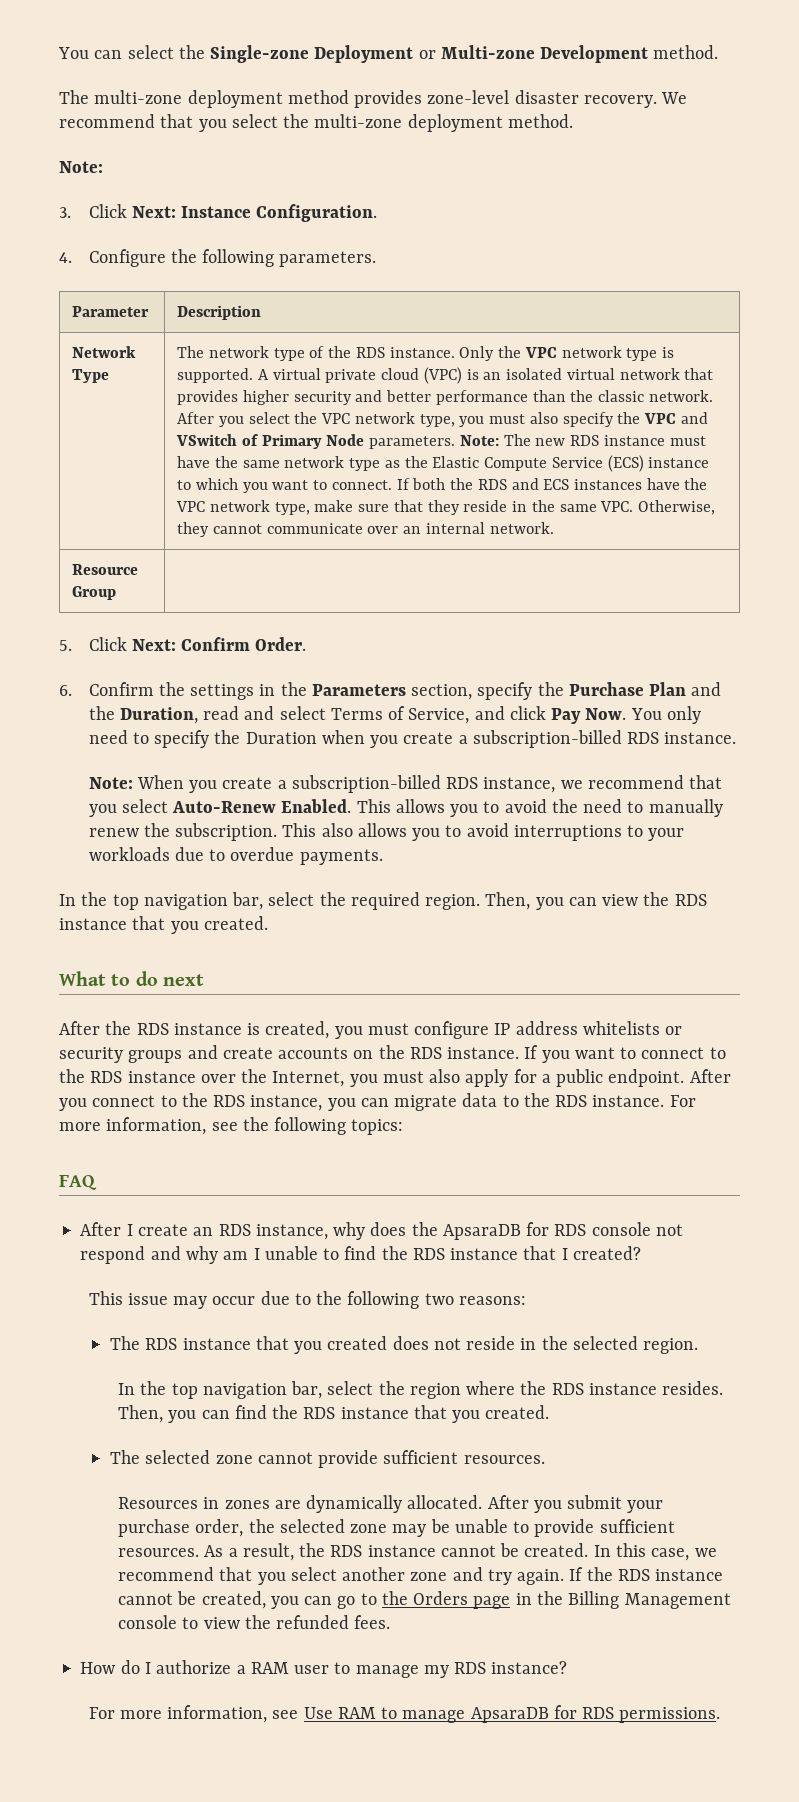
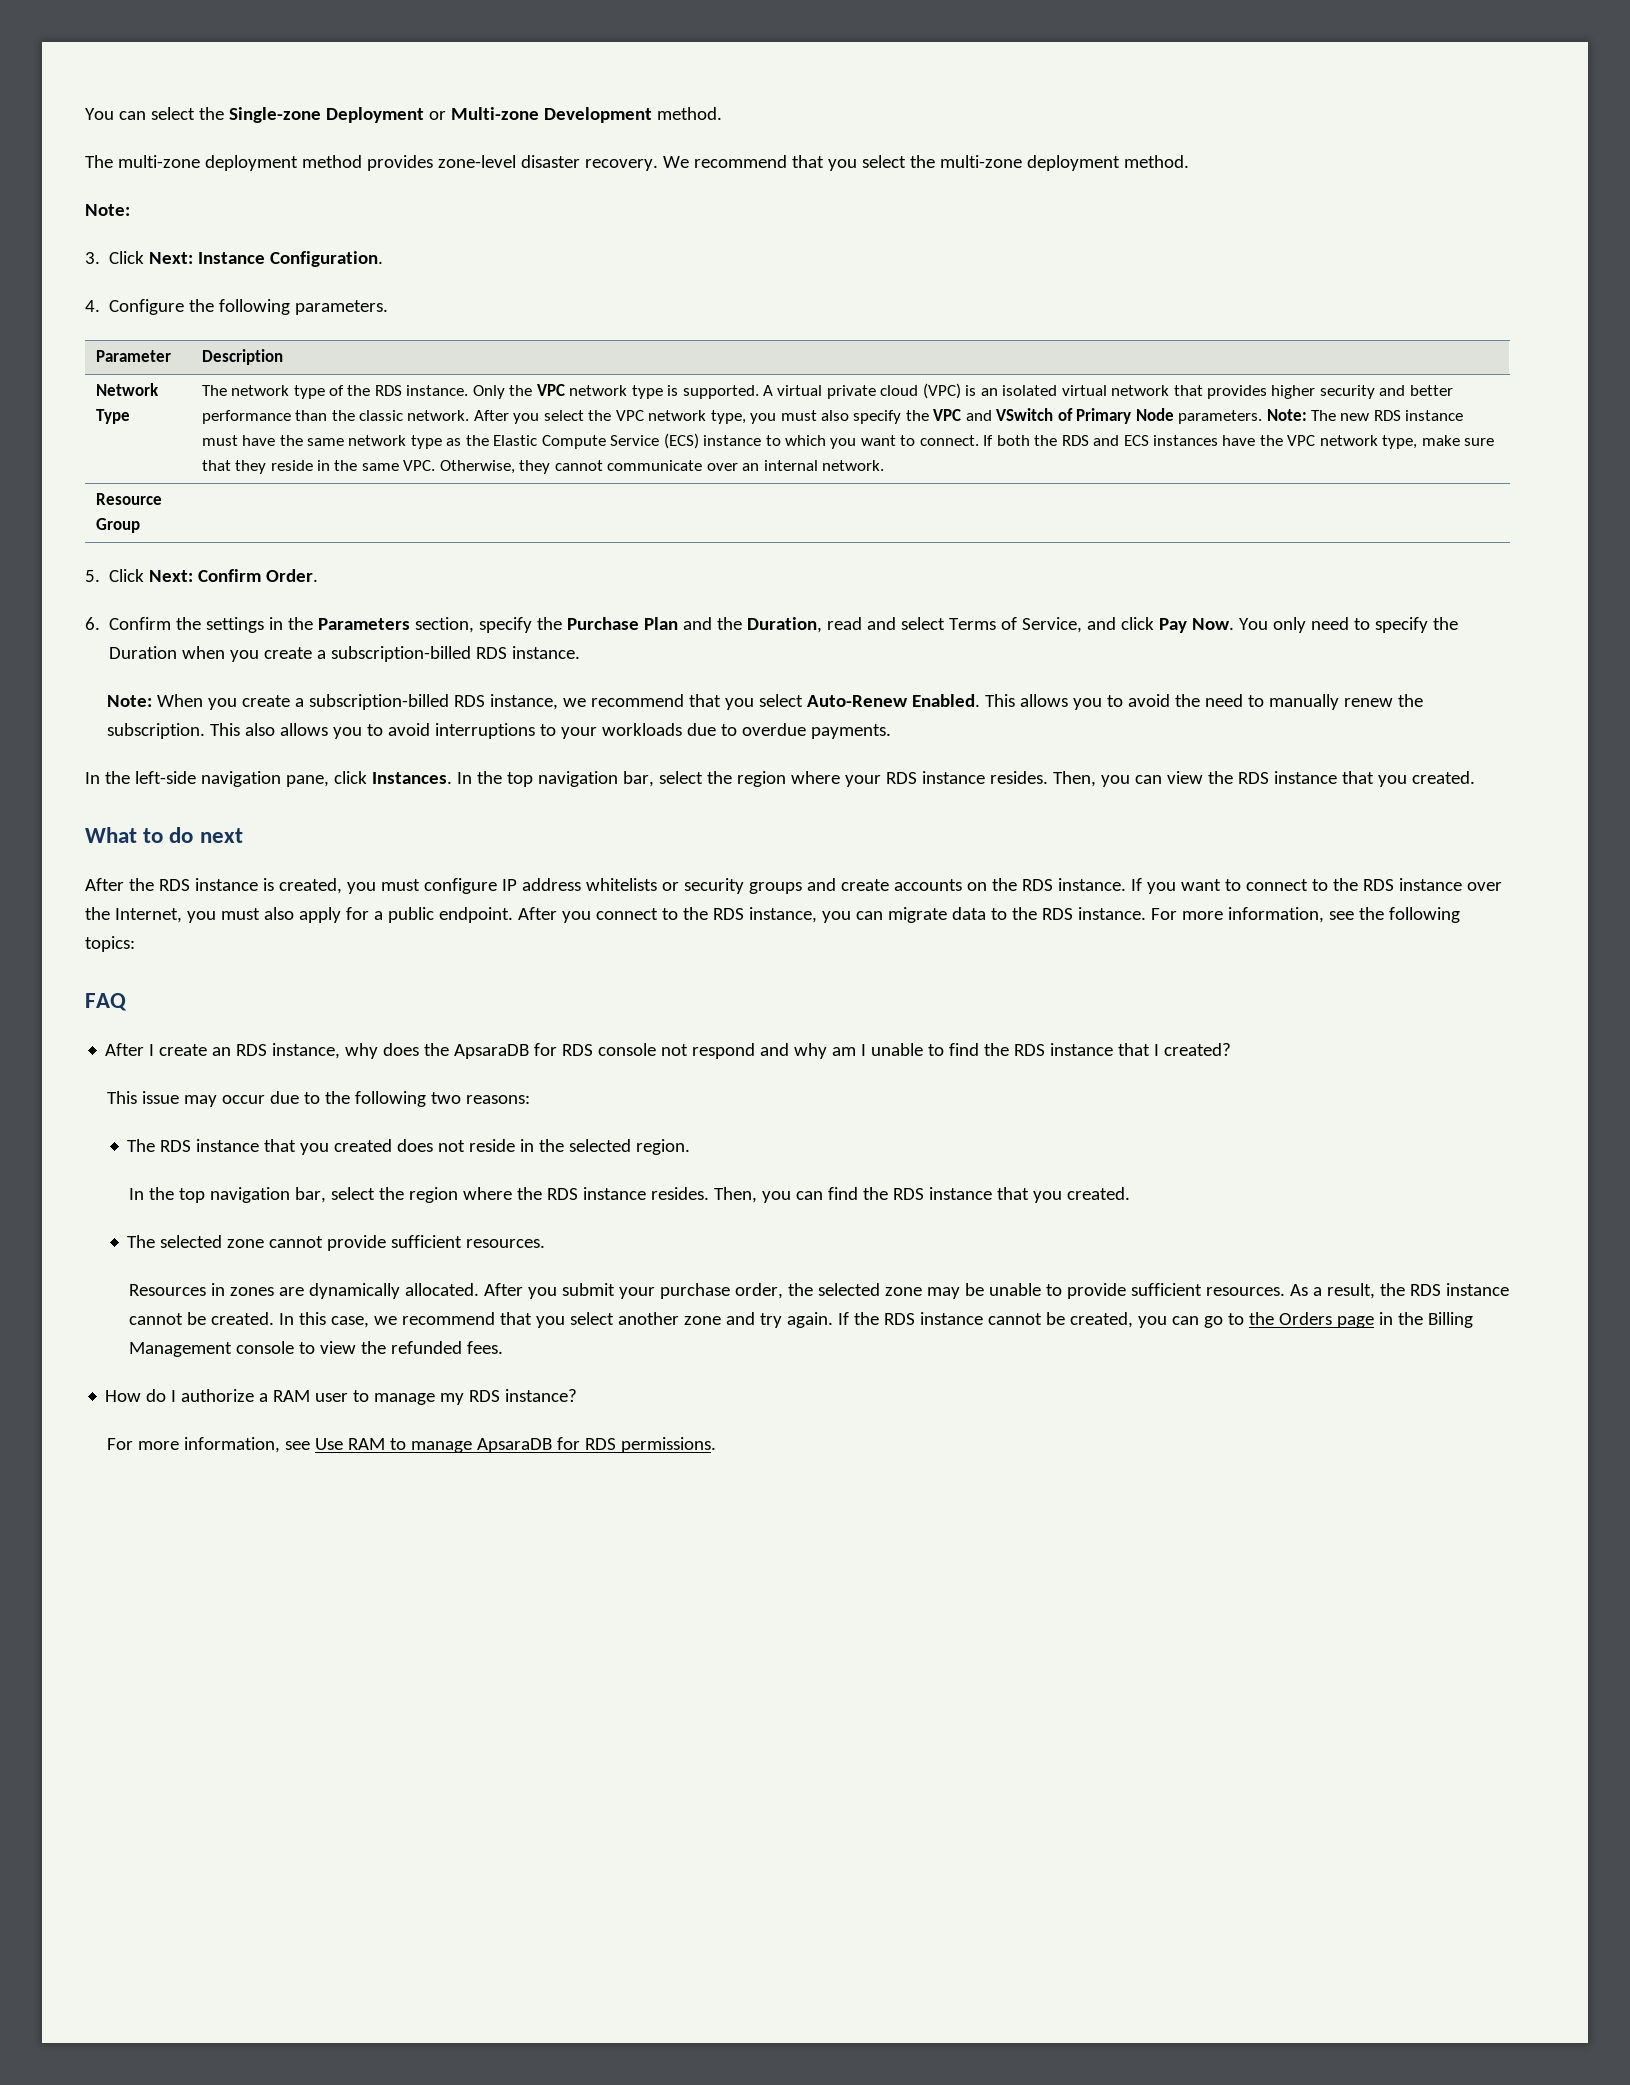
[112,892,481,910] top navigation bar, select the required region. -> [134,771,1048,787] left-side navigation pane, click Instances. In the top navigation bar, select the region where your RDS instance resides.

